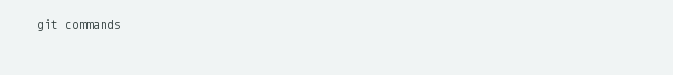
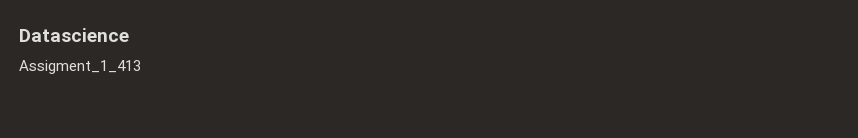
[37,19,121,31] git commands -> [19,28,129,42] [19,60,141,74] Datascience // Assigment_1_413

